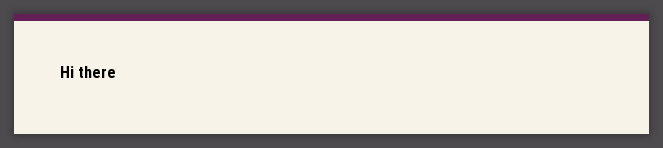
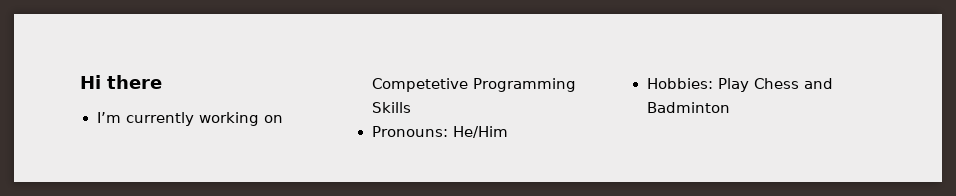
(117, 72) none -> [96,112,283,126] [371,78,576,92] [371,102,411,113] [371,126,508,138] [646,78,833,92] [646,102,730,113] // I’m currently working on Competetive Programming Skills // Pronouns: He/Him // Hobbies: Play Chess and Badminton

